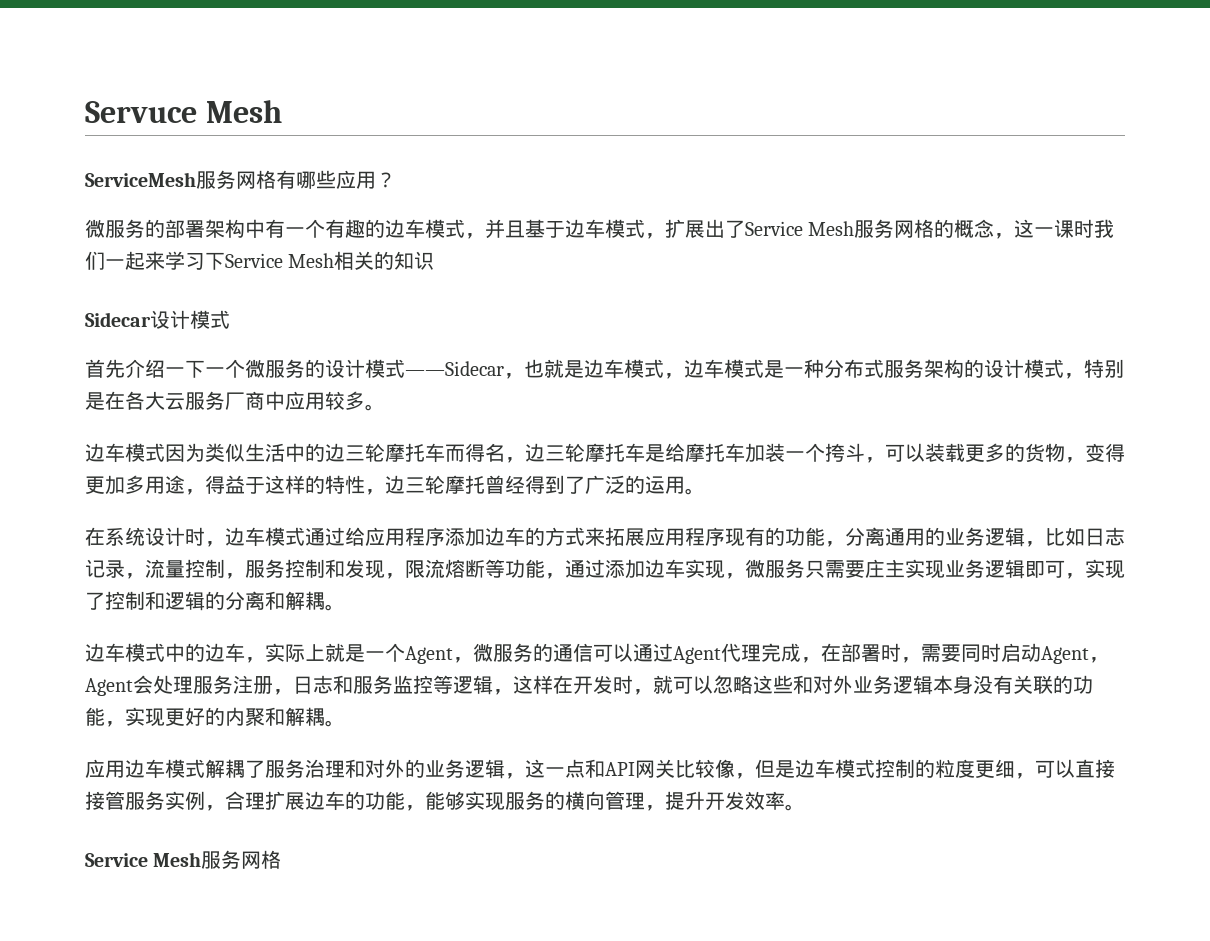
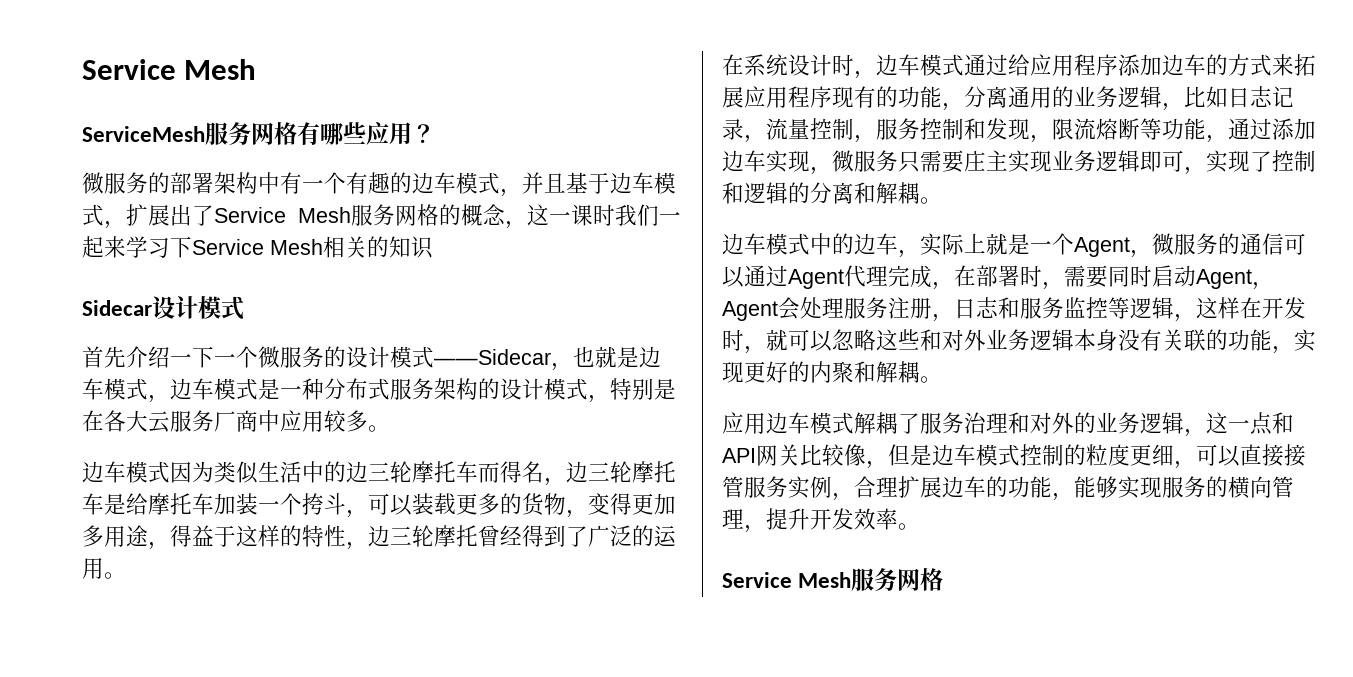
[85,101,197,123] Servuce -> [82,59,176,80] Service

